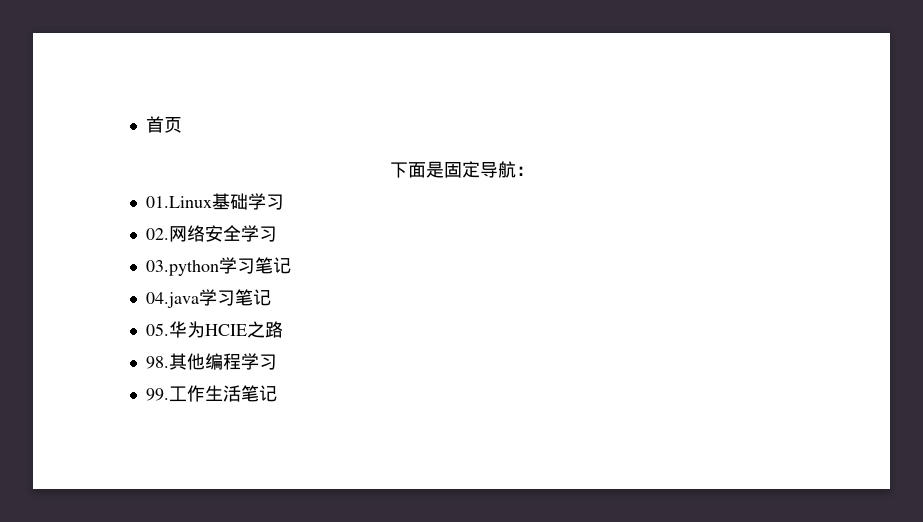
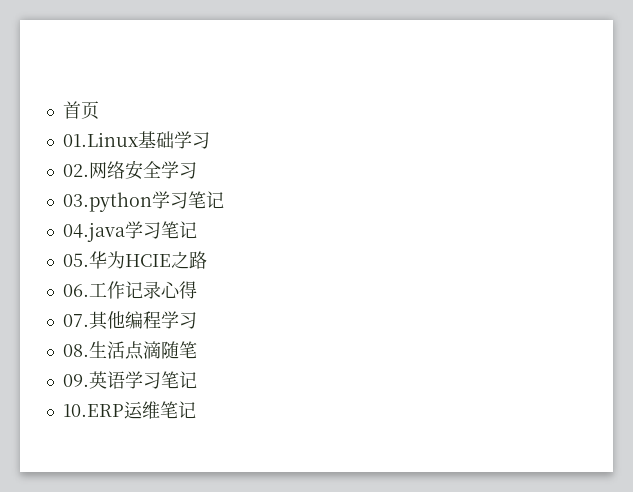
[389,161,534,178] // 下面是固定导航： -> (99, 110) none
[145,353,277,370] [145,385,241,402] 98.其他编程学习 // 99.工作生活 -> [62,281,197,299] [62,311,197,330] [62,341,197,360] [62,371,197,389] [62,401,160,419] 06.工作记录心得 // 07.其他编程学习 // 08.生活点滴随笔 // 09.英语学习笔记 // 10.ERP运维

